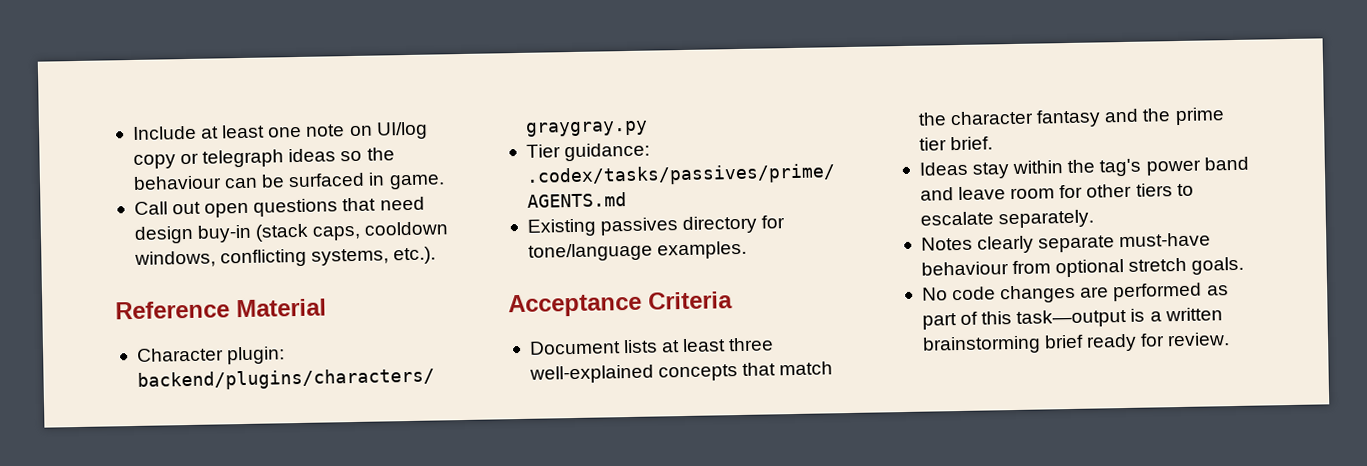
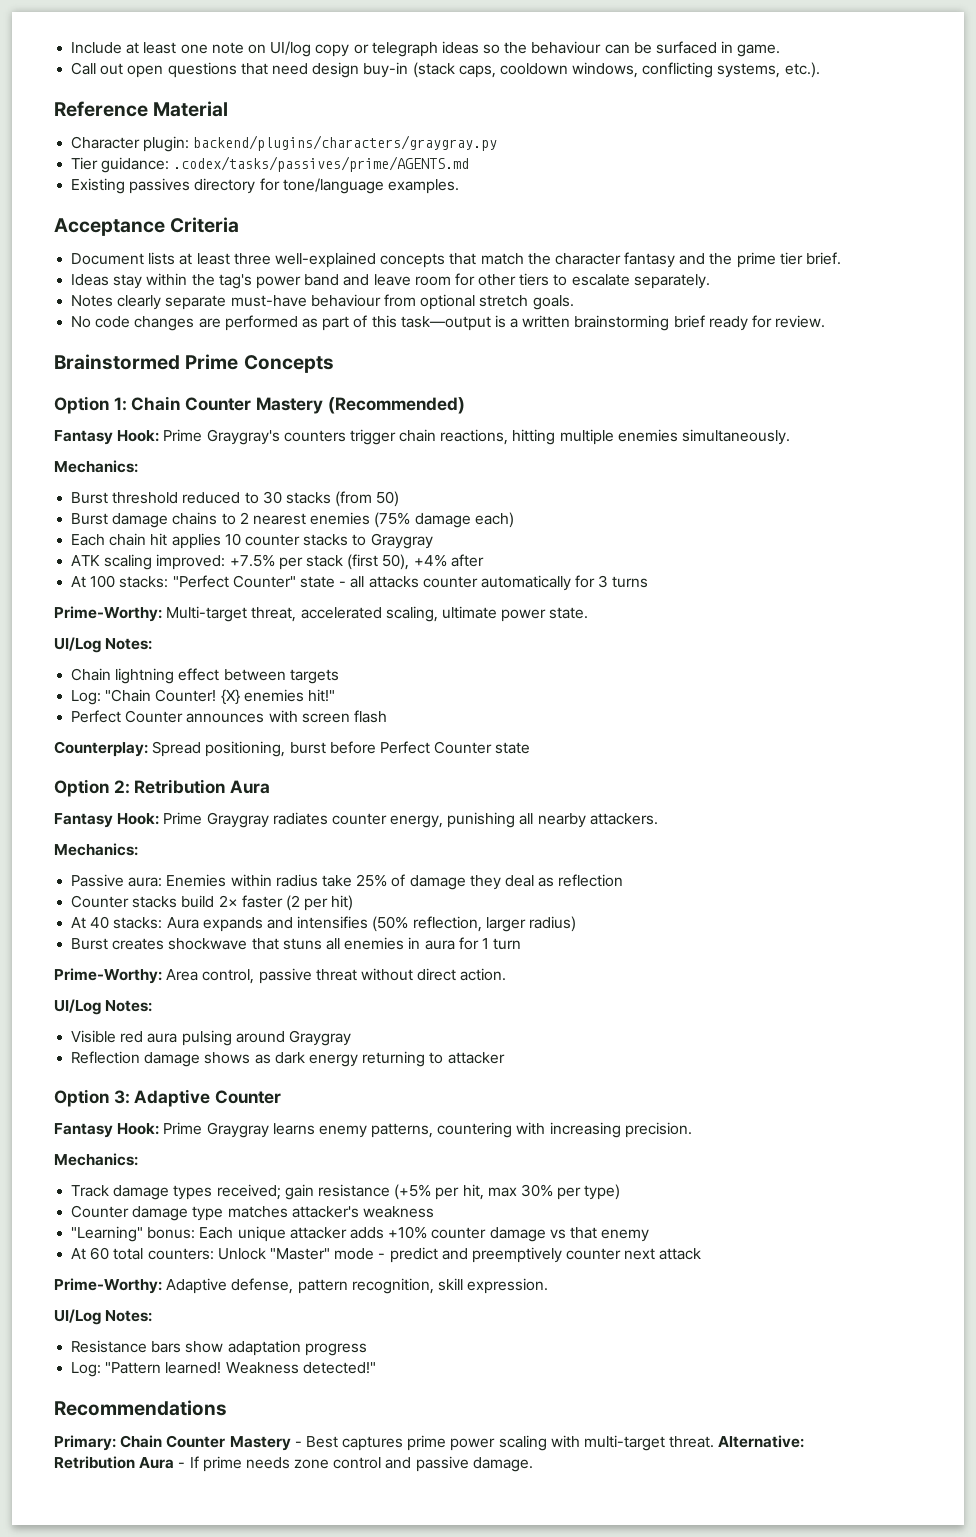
(1231, 339) none -> [54,354,334,373] [54,396,465,414] [54,429,791,445] [54,460,138,473] [71,491,400,507] [71,512,514,528] [71,533,433,549] [71,554,484,570] [71,575,649,591] [54,606,589,622] [54,637,153,653] [71,668,339,684] [71,689,335,705] [71,710,387,723] [54,741,531,757] [54,779,271,797] [54,812,658,828] [54,843,138,856] [71,874,624,890] [71,895,354,911] [71,916,576,932] [71,937,522,950] [54,968,507,984] [54,999,153,1015] [71,1030,351,1046] [71,1051,505,1067] [54,1089,282,1107] [54,1122,692,1138] [54,1153,138,1166] [71,1184,621,1200] [71,1205,434,1221] [71,1226,650,1242] [71,1247,702,1263] [54,1278,549,1294] [54,1309,153,1325] [71,1340,367,1356] [71,1362,376,1377] [54,1400,227,1416] [54,1435,805,1451] [54,1456,533,1472] // Brainstormed Prime Concepts // Option 1: Chain Counter Mastery (Recommended) // Fantasy Hook: Prime Graygray's counters trigger chain reactions, hitting multiple enemies simultaneously. // Mechanics: // Burst threshold reduced to 30 stacks (from 50) // Burst damage chains to 2 nearest enemies (75% damage each) // Each chain hit applies 10 counter stacks to Graygray // ATK scaling improved: +7.5% per stack (first 50), +4% after // At 100 stacks: "Perfect Counter" state - all attacks counter automatically for 3 turns // Prime-Worthy: Multi-target threat, accelerated scaling, ultimate power state. // UI/Log Notes: // Chain lightning effect between targets // Log: "Chain Counter! {X} enemies hit!" // Perfect Counter announces with screen flash // Counterplay: Spread positioning, burst before Perfect Counter state // Option 2: Retribution Aura // Fantasy Hook: Prime Graygray radiates counter energy, punishing all nearby attackers. // Mechanics: // Passive aura: Enemies within radius take 25% of damage they deal as reflection // Counter stacks build 2× faster (2 per hit) // At 40 stacks: Aura expands and intensifies (50% reflection, larger radius) // Burst creates shockwave that stuns all enemies in aura for 1 turn // Prime-Worthy: Area control, passive threat without direct action. // UI/Log Notes: // Visible red aura pulsing around Graygray // Reflection damage shows as dark energy returning to attacker // Option 3: Adaptive Counter // Fantasy Hook: Prime Graygray learns enemy patterns, countering with increasing precision. // Mechanics: // Track damage types received; gain resistance (+5% per hit, max 30% per type) // Counter damage type matches attacker's weakness // "Learning" bonus: Each unique attacker adds +10% counter damage vs that enemy // At 60 total counters: Unlock "Master" mode - predict and preemptively counter next attack // Prime-Worthy: Adaptive defense, pattern recognition, skill expression. // UI/Log Notes: // Resistance bars show adaptation progress // Log: "Pattern learned! Weakness detected!" // Recommendations // Primary: Chain Counter Mastery - Best captures prime power scaling with multi-target threat. Alternative: Retribution Aura - If prime needs zone control and passive damage.

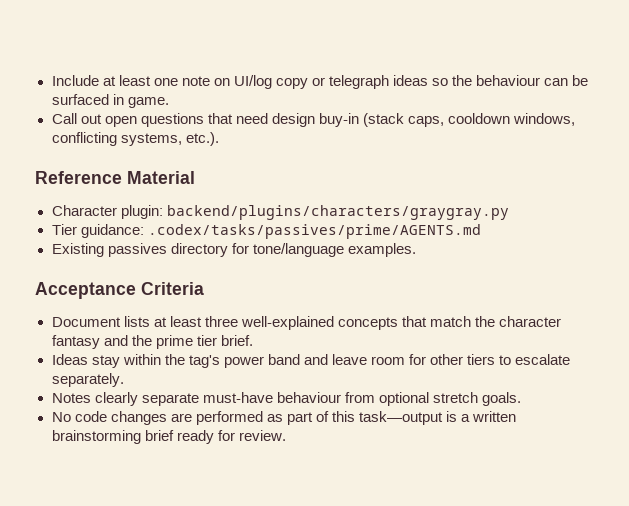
[54,354,334,373] [54,396,465,414] [54,429,791,445] [54,460,138,473] [71,491,400,507] [71,512,514,528] [71,533,433,549] [71,554,484,570] [71,575,649,591] [54,606,589,622] [54,637,153,653] [71,668,339,684] [71,689,335,705] [71,710,387,723] [54,741,531,757] [54,779,271,797] [54,812,658,828] [54,843,138,856] [71,874,624,890] [71,895,354,911] [71,916,576,932] [71,937,522,950] [54,968,507,984] [54,999,153,1015] [71,1030,351,1046] [71,1051,505,1067] [54,1089,282,1107] [54,1122,692,1138] [54,1153,138,1166] [71,1184,621,1200] [71,1205,434,1221] [71,1226,650,1242] [71,1247,702,1263] [54,1278,549,1294] [54,1309,153,1325] [71,1340,367,1356] [71,1362,376,1377] [54,1400,227,1416] [54,1435,805,1451] [54,1456,533,1472] // Brainstormed Prime Concepts // Option 1: Chain Counter Mastery (Recommended) // Fantasy Hook: Prime Graygray's counters trigger chain reactions, hitting multiple enemies simultaneously. // Mechanics: // Burst threshold reduced to 30 stacks (from 50) // Burst damage chains to 2 nearest enemies (75% damage each) // Each chain hit applies 10 counter stacks to Graygray // ATK scaling improved: +7.5% per stack (first 50), +4% after // At 100 stacks: "Perfect Counter" state - all attacks counter automatically for 3 turns // Prime-Worthy: Multi-target threat, accelerated scaling, ultimate power state. // UI/Log Notes: // Chain lightning effect between targets // Log: "Chain Counter! {X} enemies hit!" // Perfect Counter announces with screen flash // Counterplay: Spread positioning, burst before Perfect Counter state // Option 2: Retribution Aura // Fantasy Hook: Prime Graygray radiates counter energy, punishing all nearby attackers. // Mechanics: // Passive aura: Enemies within radius take 25% of damage they deal as reflection // Counter stacks build 2× faster (2 per hit) // At 40 stacks: Aura expands and intensifies (50% reflection, larger radius) // Burst creates shockwave that stuns all enemies in aura for 1 turn // Prime-Worthy: Area control, passive threat without direct action. // UI/Log Notes: // Visible red aura pulsing around Graygray // Reflection damage shows as dark energy returning to attacker // Option 3: Adaptive Counter // Fantasy Hook: Prime Graygray learns enemy patterns, countering with increasing precision. // Mechanics: // Track damage types received; gain resistance (+5% per hit, max 30% per type) // Counter damage type matches attacker's weakness // "Learning" bonus: Each unique attacker adds +10% counter damage vs that enemy // At 60 total counters: Unlock "Master" mode - predict and preemptively counter next attack // Prime-Worthy: Adaptive defense, pattern recognition, skill expression. // UI/Log Notes: // Resistance bars show adaptation progress // Log: "Pattern learned! Weakness detected!" // Recommendations // Primary: Chain Counter Mastery - Best captures prime power scaling with multi-target threat. Alternative: Retribution Aura - If prime needs zone control and passive damage. -> (286, 435) none

